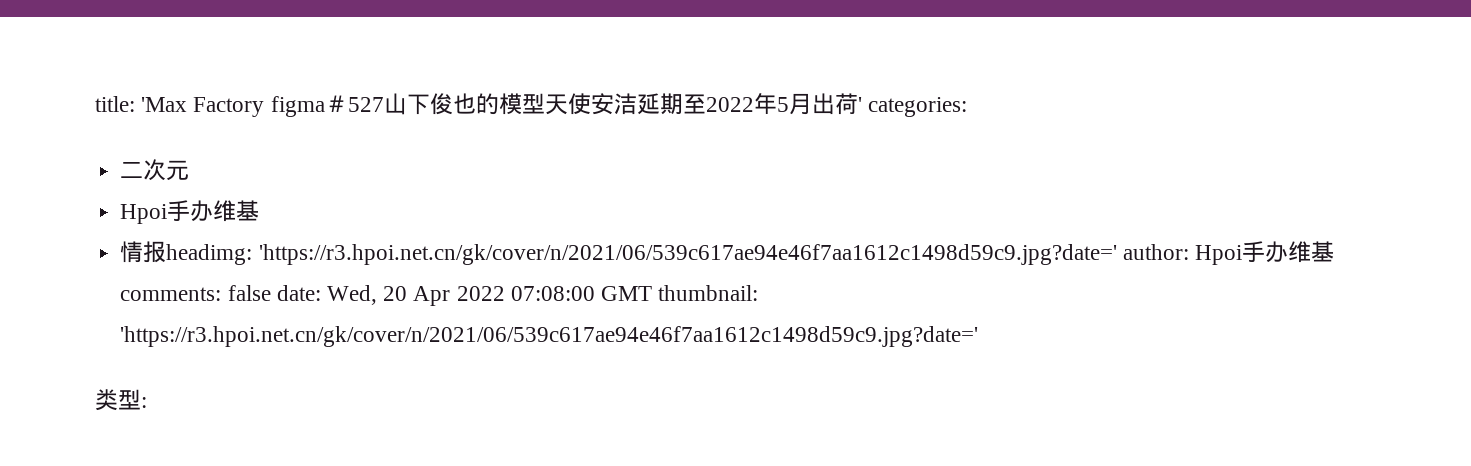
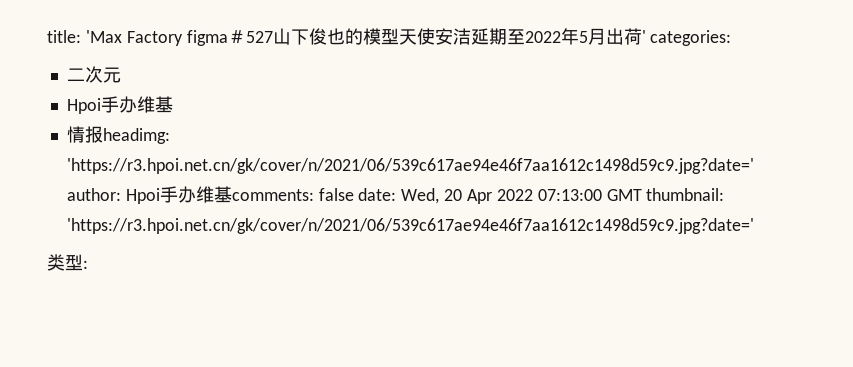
[510,286,595,301] 07:08:00 -> [537,189,602,201] 07:13:00

